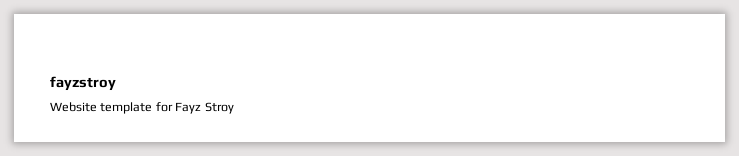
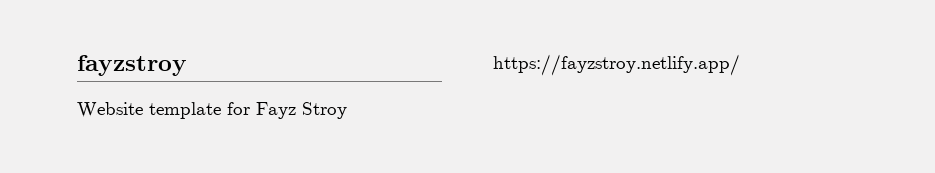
(234, 108) none -> [493,54,740,76] https://fayzstroy.netlify.app/

